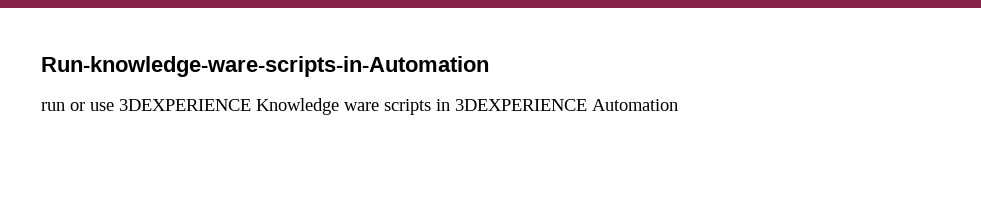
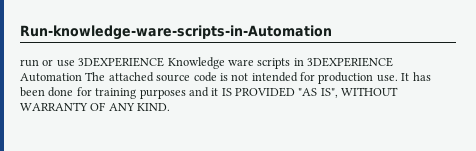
(678, 105) none -> [85,72,431,84] [20,87,399,99] [20,102,171,111] The attached source code is not intended for production use. It has been done for training purposes and it IS PROVIDED "AS IS", WITHOUT WARRANTY OF ANY KIND.

